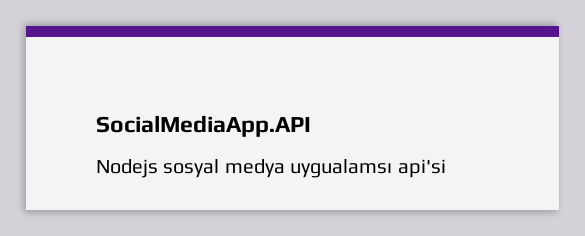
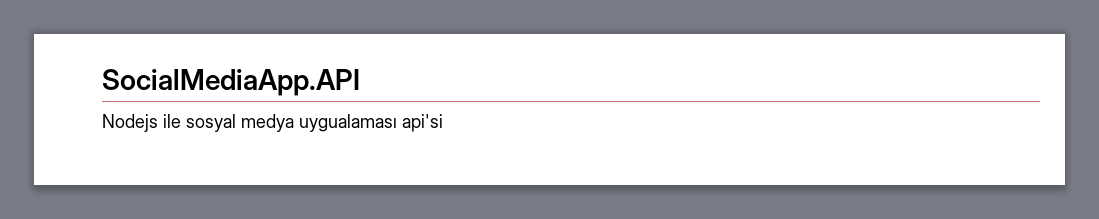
(158, 168) none -> [163,114,181,128] ile
[290,159,393,178] uygualamsı -> [299,114,397,132] uygualaması

